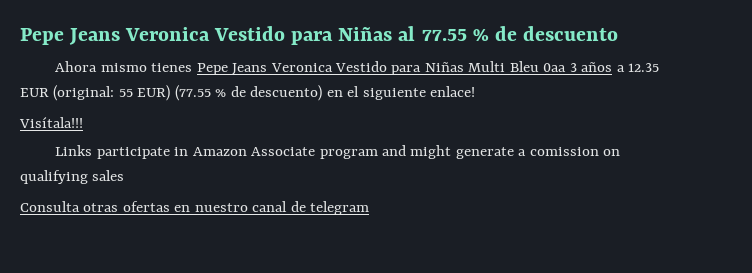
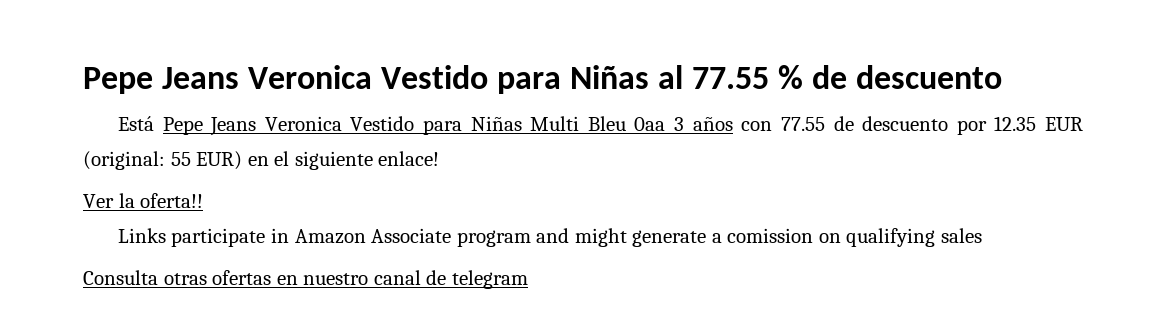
[55,61,193,72] Ahora mismo tienes -> [117,116,154,131] Está
[616,65,625,72] a -> [741,116,987,135] con 77.55 de descuento por
[174,85,323,101] (77.55 % de descuento) -> (243, 160) none
[19,117,83,128] Visítala!!! -> [83,193,204,208] Ver la oferta!!

